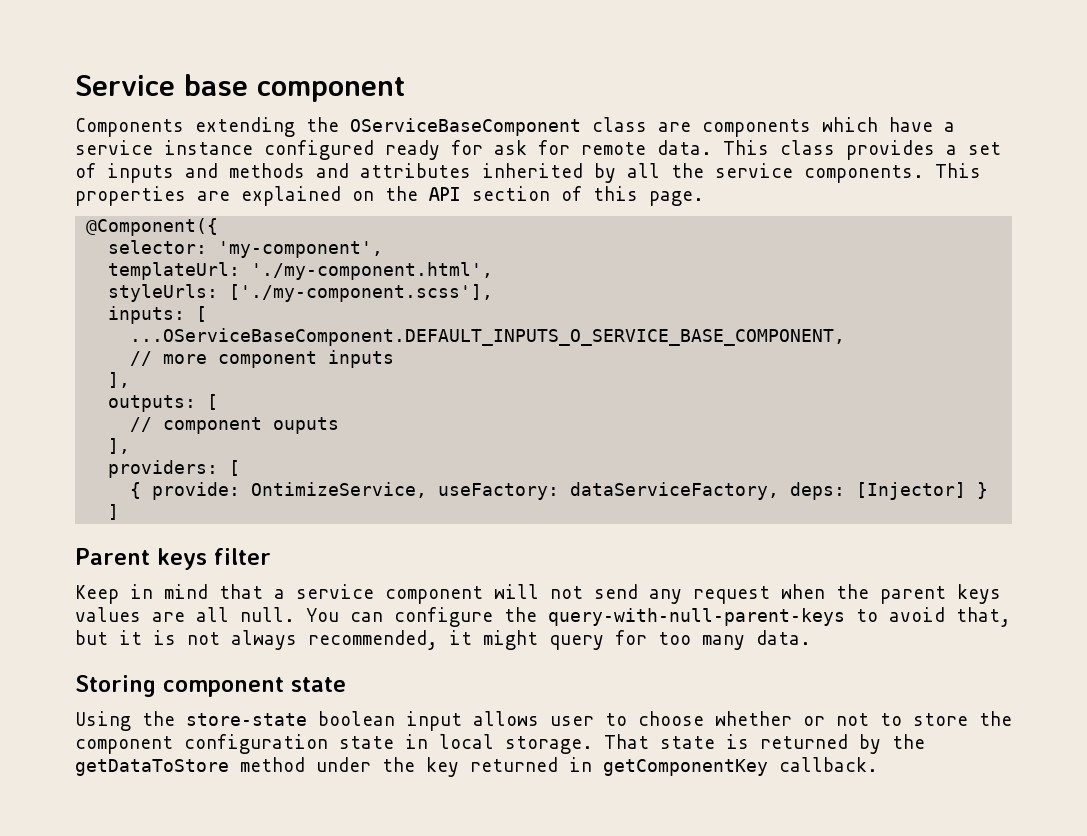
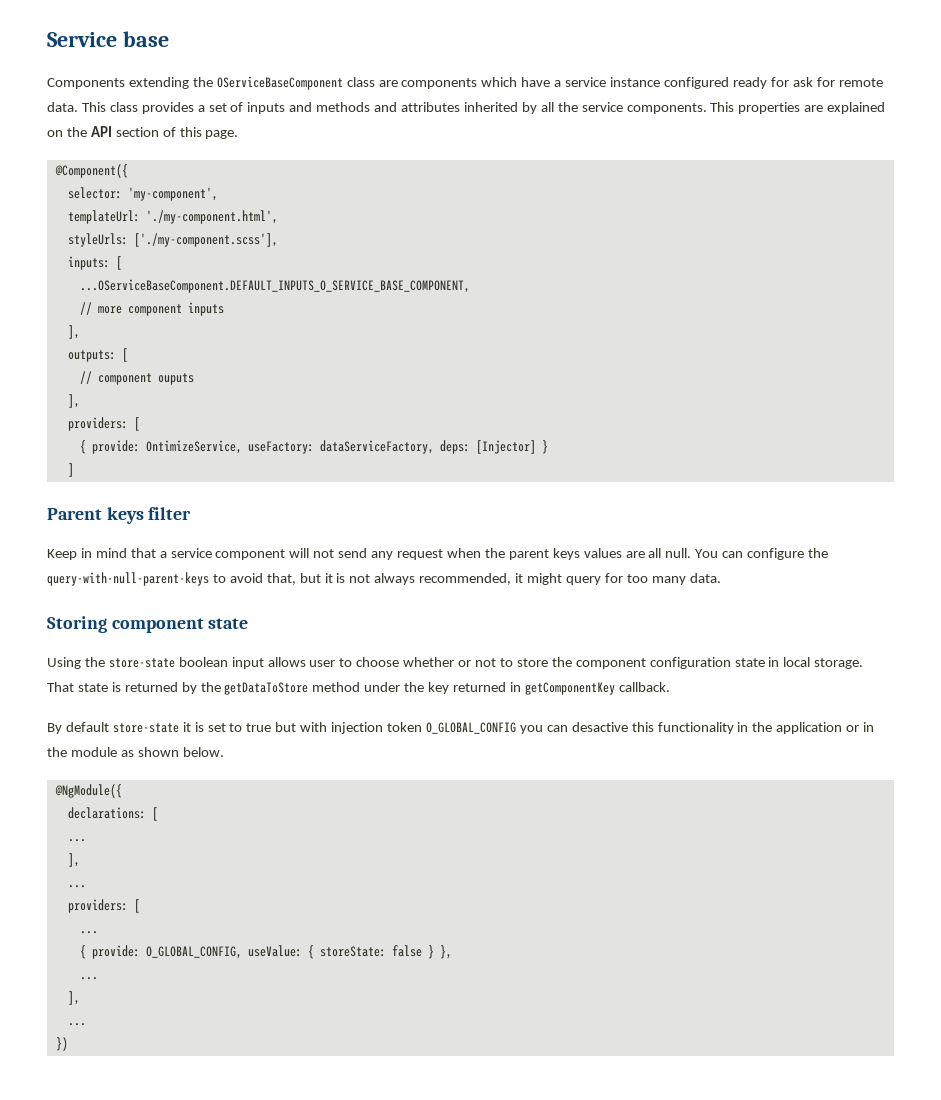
[257,77,405,102] component -> (169, 39) none
(878, 764) none -> [47,722,875,734] [47,747,224,757] [54,784,122,798] [67,807,158,821] [67,839,86,842] [67,853,80,867] [67,885,86,888] [67,899,140,913] [79,931,98,934] [79,945,452,959] [79,977,98,980] [67,991,80,1005] [67,1023,86,1026] [55,1037,68,1051] // By default store-state it is set to true but with injection token O_GLOBAL_CONFIG you can desactive this functionality in the application or in the module as shown below. // @NgModule({ // declarations: [ // ... // ], // ... // providers: [ // ... // { provide: O_GLOBAL_CONFIG, useValue: { storeState: false } }, // ... // ], // ... // })

